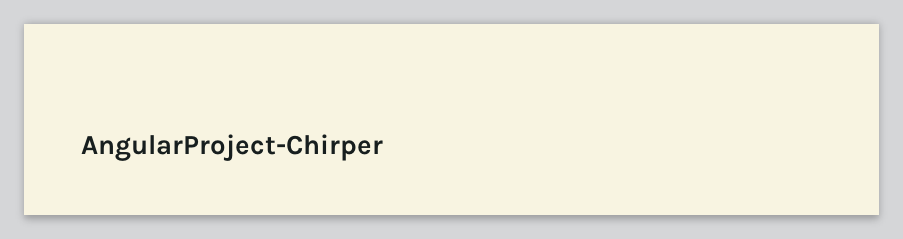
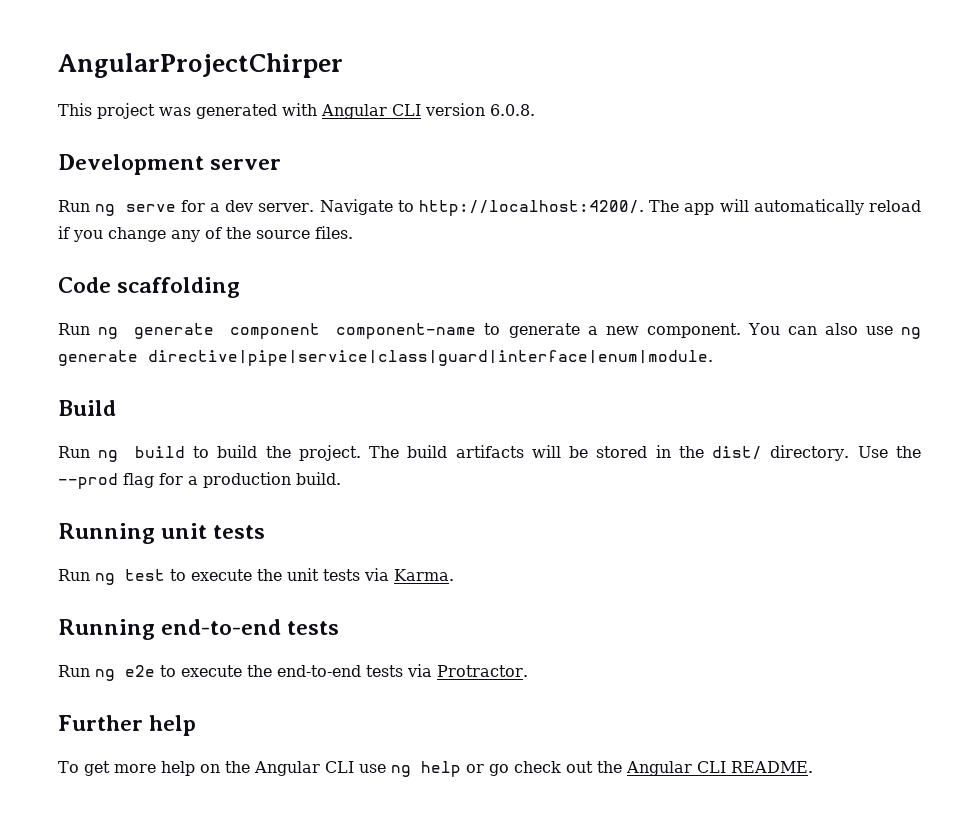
[81,134,383,161] AngularProject-Chirper -> [58,53,343,78] [58,103,535,119] [58,154,282,175] [58,199,921,216] [58,226,353,242] [58,277,241,298] [58,323,921,339] [58,350,713,366] [58,400,116,416] [58,445,922,462] [58,472,341,489] [58,523,266,544] [58,568,454,585] [58,619,340,640] [58,664,528,681] [58,715,197,736] [58,761,813,777] AngularProjectChirper // This project was generated with Angular CLI version 6.0.8. // Development server // Run ng serve for a dev server. Navigate to http://localhost:4200/. The app will automatically reload if you change any of the source files. // Code scaffolding // Run ng generate component component-name to generate a new component. You can also use ng generate directive|pipe|service|class|guard|interface|enum|module. // Build // Run ng build to build the project. The build artifacts will be stored in the dist/ directory. Use the --prod flag for a production build. // Running unit tests // Run ng test to execute the unit tests via Karma. // Running end-to-end tests // Run ng e2e to execute the end-to-end tests via Protractor. // Further help // To get more help on the Angular CLI use ng help or go check out the Angular CLI README.

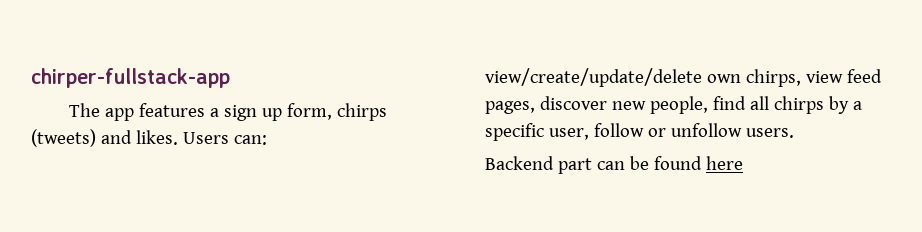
[58,53,343,78] [58,103,535,119] [58,154,282,175] [58,199,921,216] [58,226,353,242] [58,277,241,298] [58,323,921,339] [58,350,713,366] [58,400,116,416] [58,445,922,462] [58,472,341,489] [58,523,266,544] [58,568,454,585] [58,619,340,640] [58,664,528,681] [58,715,197,736] [58,761,813,777] AngularProjectChirper // This project was generated with Angular CLI version 6.0.8. // Development server // Run ng serve for a dev server. Navigate to http://localhost:4200/. The app will automatically reload if you change any of the source files. // Code scaffolding // Run ng generate component component-name to generate a new component. You can also use ng generate directive|pipe|service|class|guard|interface|enum|module. // Build // Run ng build to build the project. The build artifacts will be stored in the dist/ directory. Use the --prod flag for a production build. // Running unit tests // Run ng test to execute the unit tests via Karma. // Running end-to-end tests // Run ng e2e to execute the end-to-end tests via Protractor. // Further help // To get more help on the Angular CLI use ng help or go check out the Angular CLI README. -> [31,68,230,88] [68,103,387,121] [31,129,267,147] [485,68,882,87] [485,96,862,114] [485,123,794,141] [485,156,743,174] chirper-fullstack-app // The app features a sign up form, chirps (tweets) and likes. Users can: view/create/update/delete own chirps, view feed pages, discover new people, find all chirps by a specific user, follow or unfollow users. // Backend part can be found here

